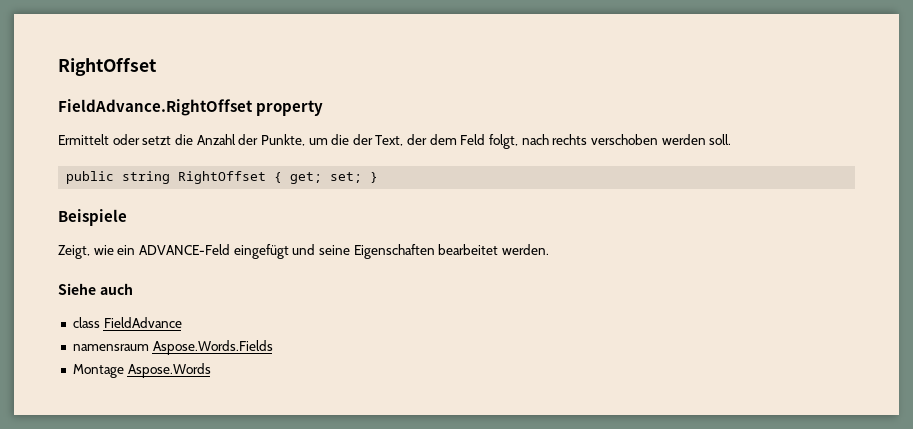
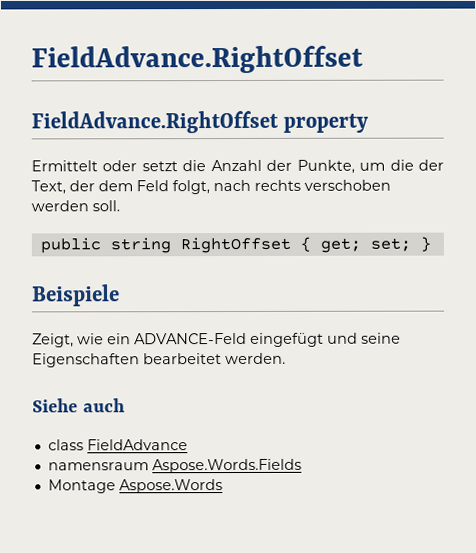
[58,57,157,76] RightOffset -> [31,45,363,74] FieldAdvance.RightOffset

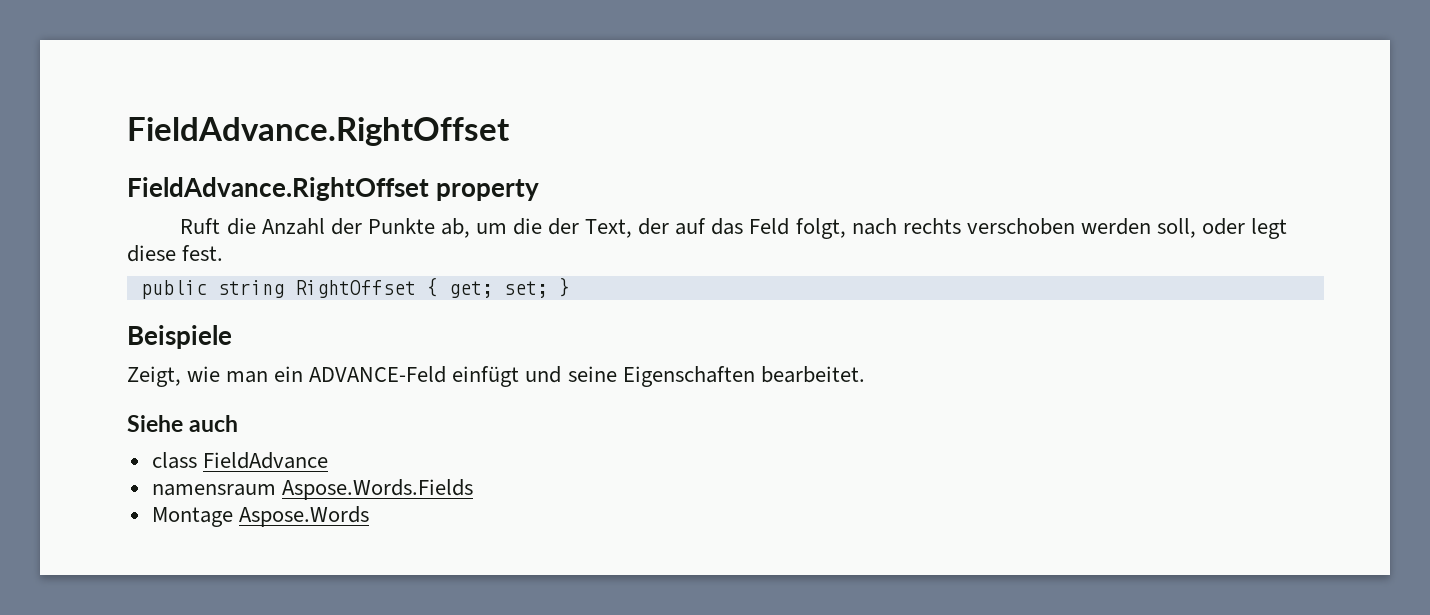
[31,160,178,172] Ermittelt oder setzt -> [180,218,221,234] Ruft
[296,159,355,174] Punkte, -> [367,218,470,238] Punkte ab,
[98,180,133,192] dem -> [675,218,744,235] auf das
[92,200,120,212] soll. -> [1156,218,1288,239] [127,245,224,262] soll, oder legt diese fest.
(104, 339) none -> [226,371,269,383] man
[250,332,324,347] eingefügt -> [452,366,520,387] einfügt
[143,352,286,365] bearbeitet werden. -> [760,366,865,383] bearbeitet.

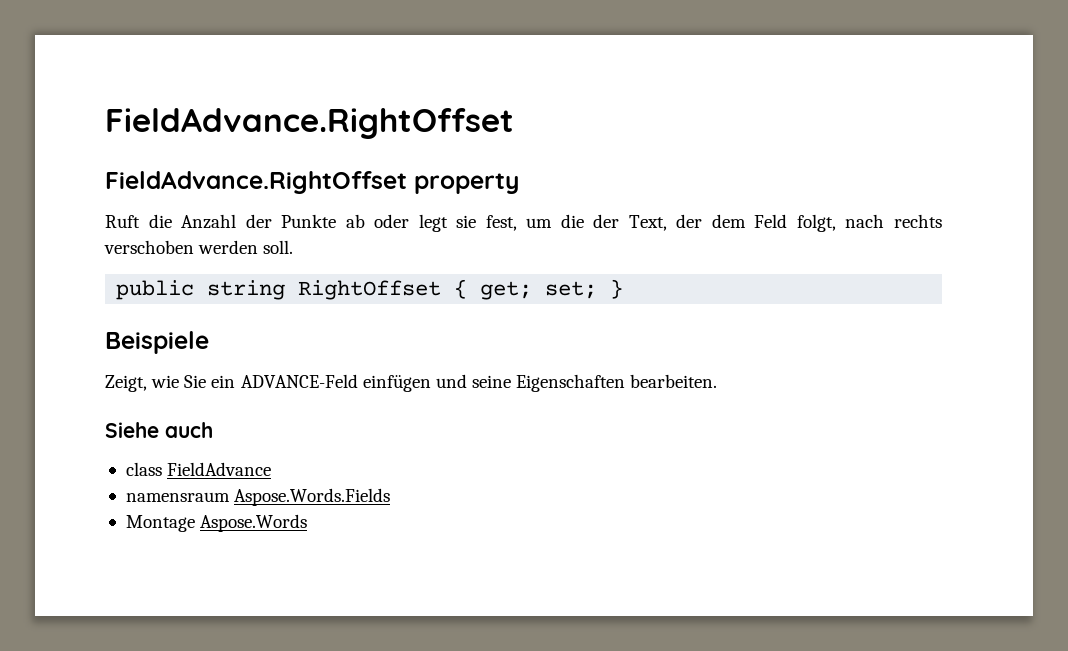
[440,218,470,238] ab, -> [345,214,517,232] ab oder legt sie fest,
[675,218,744,235] auf das -> [711,214,746,228] dem
[1156,218,1288,239] [127,245,224,262] soll, oder legt diese fest. -> [263,240,294,254] soll.
[226,371,269,383] man -> [184,375,207,388] Sie
[452,366,520,387] einfügt -> [362,375,431,392] einfügen
[760,366,865,383] bearbeitet. -> [630,374,718,388] bearbeiten.

